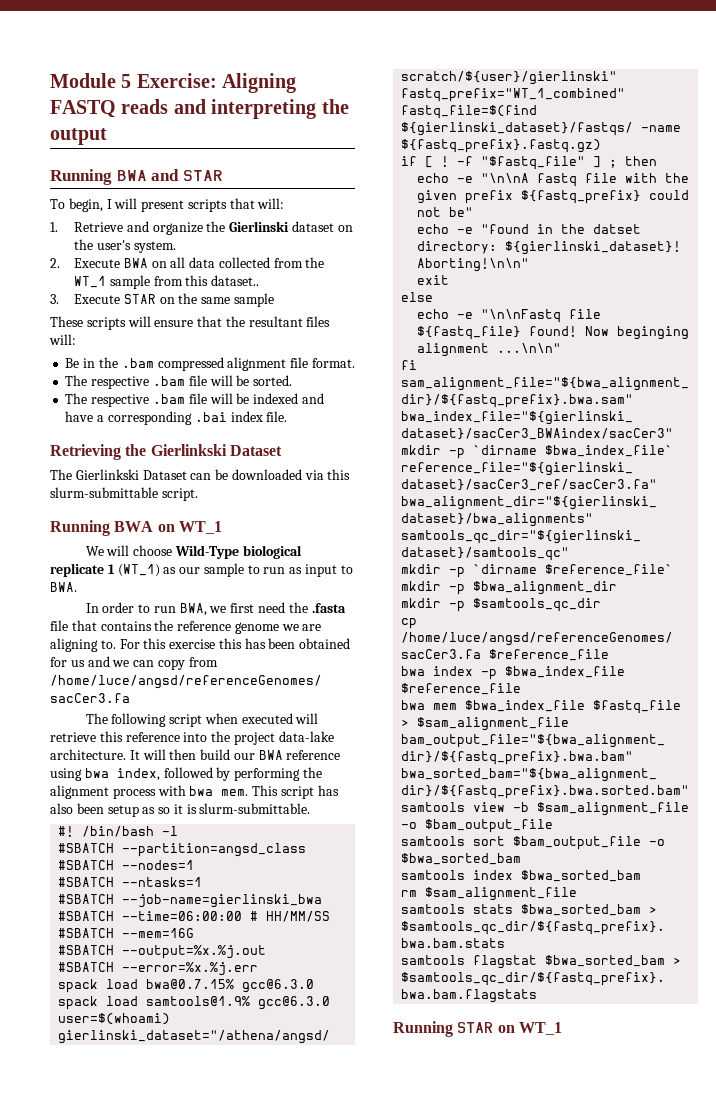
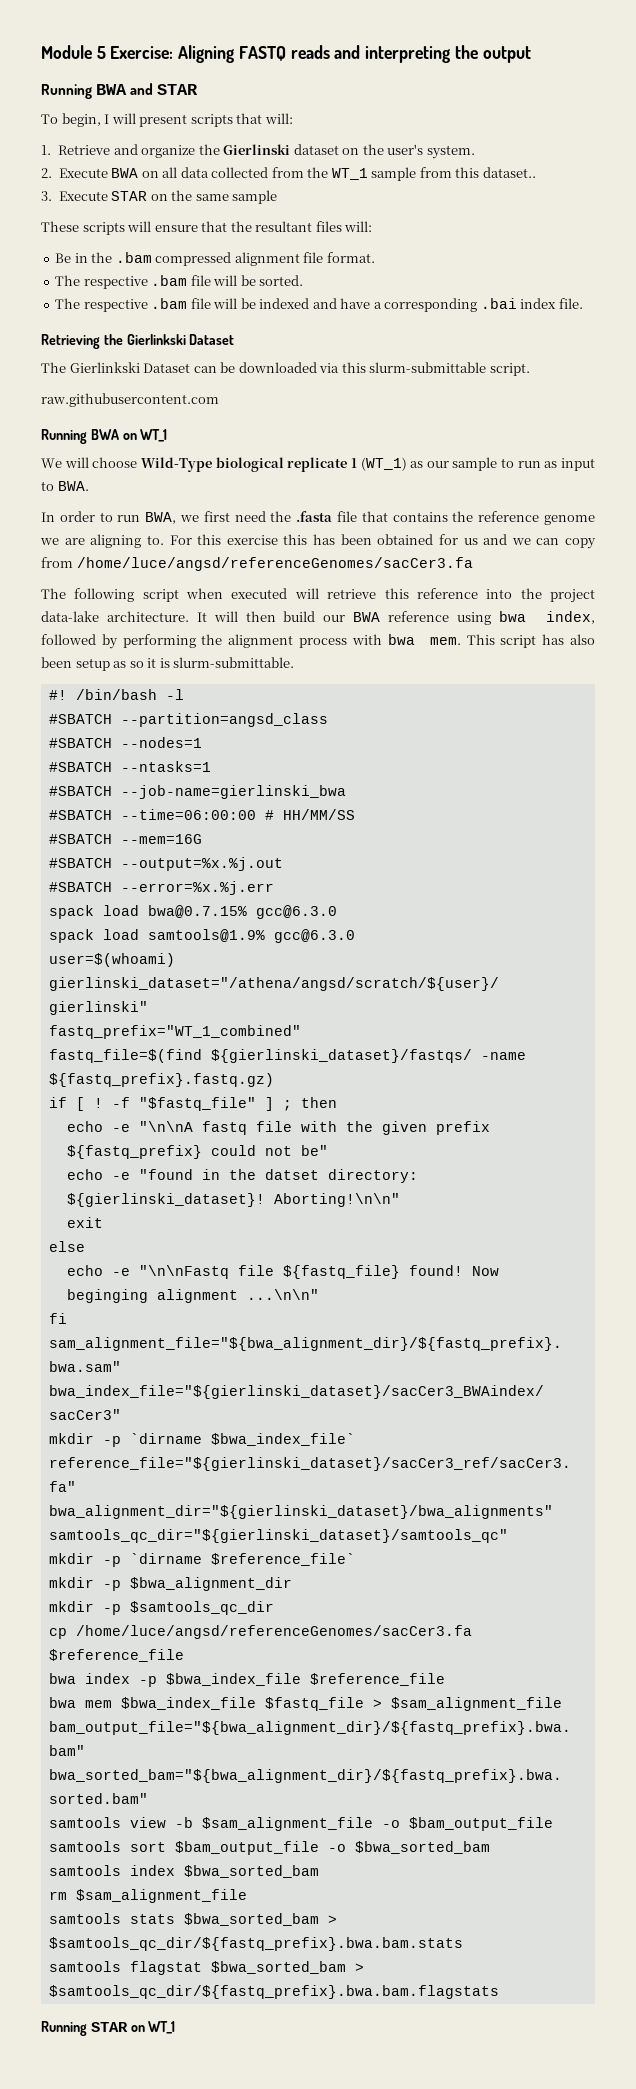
(198, 494) none -> [41,393,219,407] // raw.githubusercontent.com

